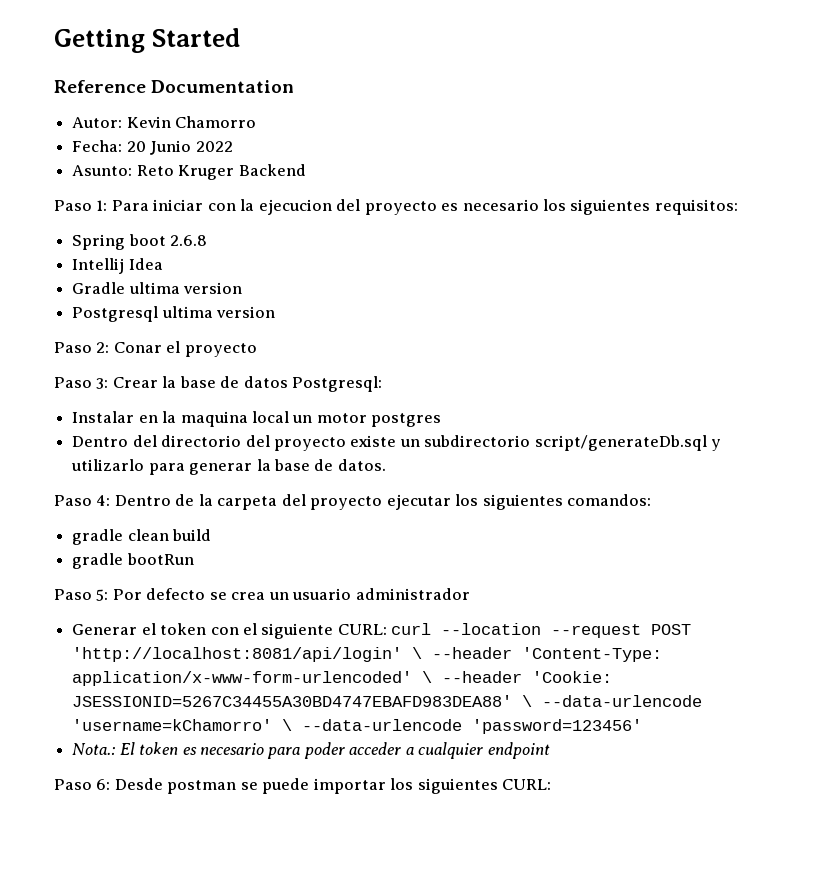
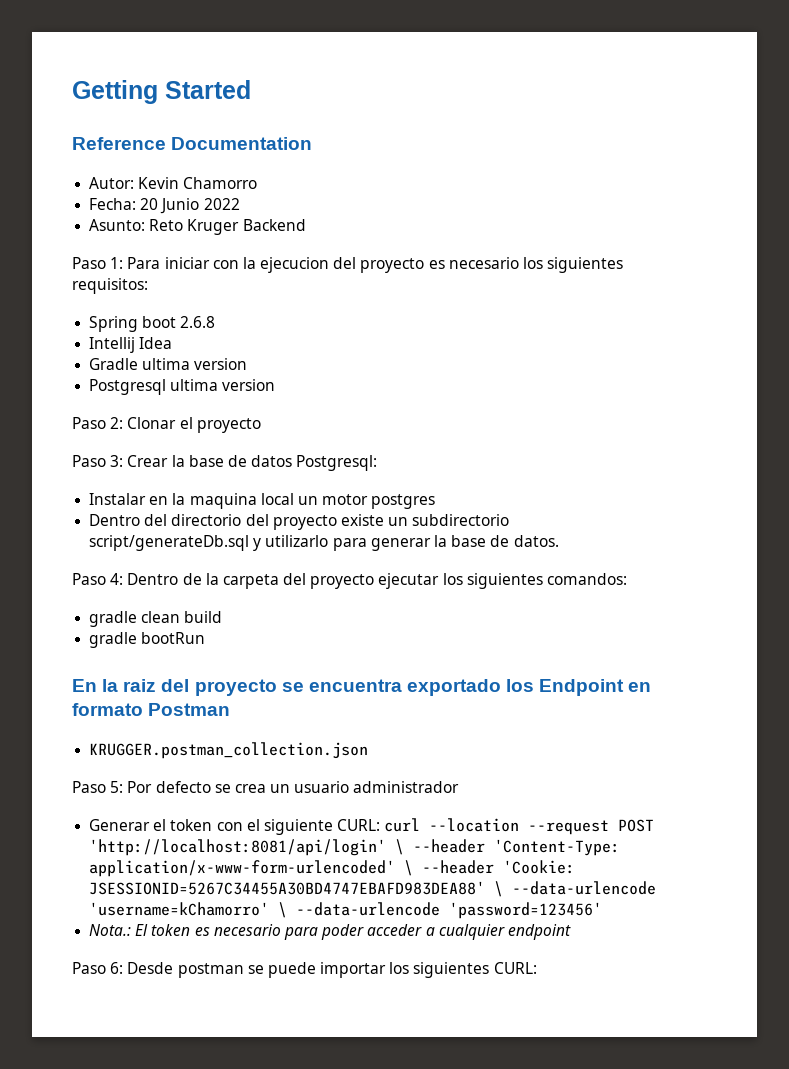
[113,342,162,353] Conar -> [127,417,177,429] Clonar
(194, 559) none -> [72,679,652,696] [72,703,231,716] [89,742,369,759] // En la raiz del proyecto se encuentra exportado los Endpoint en formato Postman // KRUGGER.postman_collection.json

